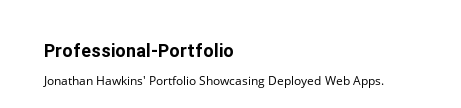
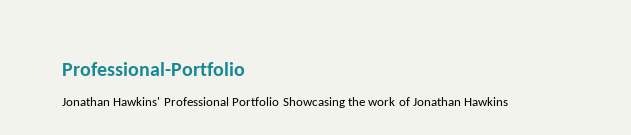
(147, 80) none -> [163,97,229,106] Professional
[268,76,384,88] Deployed Web Apps. -> [347,97,509,106] the work of Jonathan Hawkins

